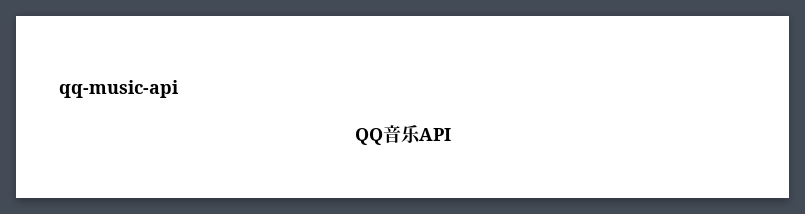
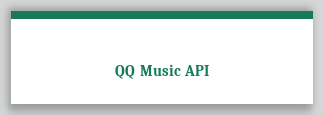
[59,80,179,98] [354,125,421,145] qq-music-api // QQ音乐 -> [115,64,181,79] QQ Music

